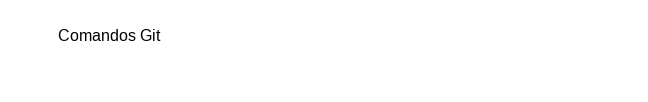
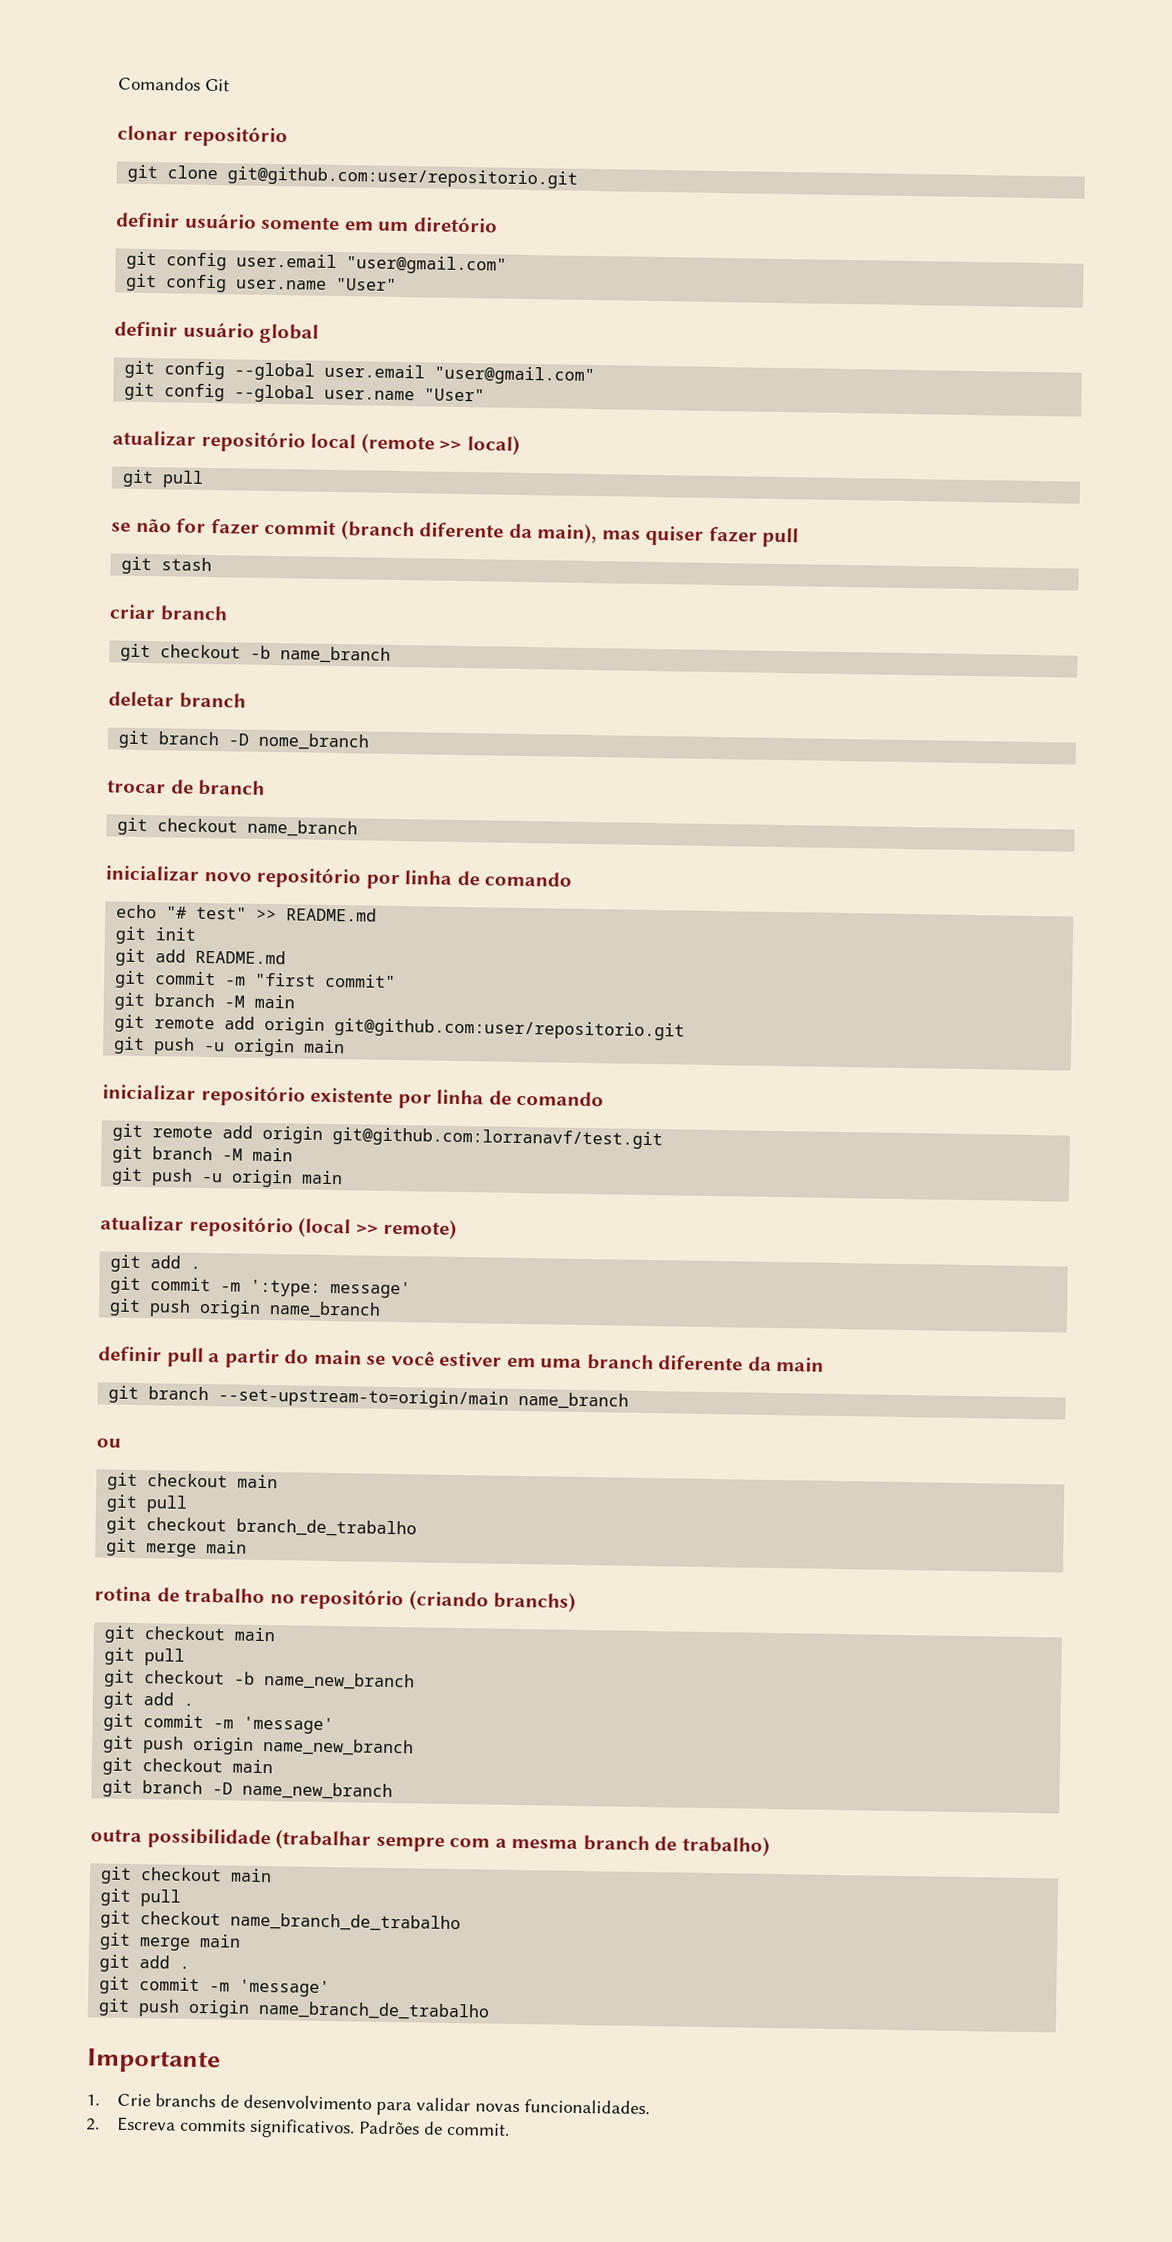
(162, 35) none -> [117,125,288,148] [127,164,579,189] [115,212,498,233] [126,251,508,275] [125,273,398,293] [114,321,320,344] [124,360,596,386] [124,382,486,403] [112,430,520,456] [122,469,205,488] [111,518,800,548] [121,556,213,575] [109,604,228,622] [120,643,392,664] [108,691,246,709] [118,730,371,751] [107,779,266,796] [117,817,359,838] [105,865,573,890] [116,904,378,922] [115,926,197,945] [115,948,287,967] [115,970,397,989] [114,992,296,1011] [114,1014,686,1041] [114,1036,346,1057] [102,1084,605,1109] [112,1123,664,1150] [112,1145,294,1164] [111,1167,344,1188] [100,1215,458,1240] [110,1254,202,1273] [110,1276,412,1299] [109,1298,382,1319] [98,1346,825,1372] [108,1385,630,1410] [96,1438,121,1448] [107,1472,279,1491] [106,1494,189,1513] [106,1516,418,1538] [106,1538,248,1557] [94,1586,577,1613] [104,1625,276,1643] [104,1647,186,1666] [104,1669,416,1691] [103,1691,195,1709] [103,1713,335,1735] [103,1735,415,1757] [102,1757,274,1775] [102,1779,394,1801] [90,1828,770,1857] [100,1866,273,1884] [100,1888,182,1907] [100,1910,462,1933] [99,1932,242,1951] [99,1954,191,1972] [99,1976,331,1998] [98,1998,491,2021] [87,2048,221,2074] [86,2093,650,2116] [86,2116,510,2139] // clonar repositório // git clone git@github.com:user/repositorio.git // definir usuário somente em um diretório // git config user.email "user@gmail.com" // git config user.name "User" // definir usuário global // git config --global user.email "user@gmail.com" // git config --global user.name "User" // atualizar repositório local (remote >> local) // git pull // se não for fazer commit (branch diferente da main), mas quiser fazer pull // git stash // criar branch // git checkout -b name_branch // deletar branch // git branch -D nome_branch // trocar de branch // git checkout name_branch // inicializar novo repositório por linha de comando // echo "# test" >> README.md // git init // git add README.md // git commit -m "first commit" // git branch -M main // git remote add origin git@github.com:user/repositorio.git // git push -u origin main // inicializar repositório existente por linha de comando // git remote add origin git@github.com:lorranavf/test.git // git branch -M main // git push -u origin main // atualizar repositório (local >> remote) // git add . // git commit -m ':type: message' // git push origin name_branch // definir pull a partir do main se você estiver em uma branch diferente da main // git branch --set-upstream-to=origin/main name_branch // ou // git checkout main // git pull // git checkout branch_de_trabalho // git merge main // rotina de trabalho no repositório (criando branchs) // git checkout main // git pull // git checkout -b name_new_branch // git add . // git commit -m 'message' // git push origin name_new_branch // git checkout main // git branch -D name_new_branch // outra possibilidade (trabalhar sempre com a mesma branch de trabalho) // git checkout main // git pull // git checkout name_branch_de_trabalho // git merge main // git add . // git commit -m 'message' // git push origin name_branch_de_trabalho // Importante // 1. Crie branchs de desenvolvimento para validar novas funcionalidades. // 2. Escreva commits significativos. Padrões de commit.

